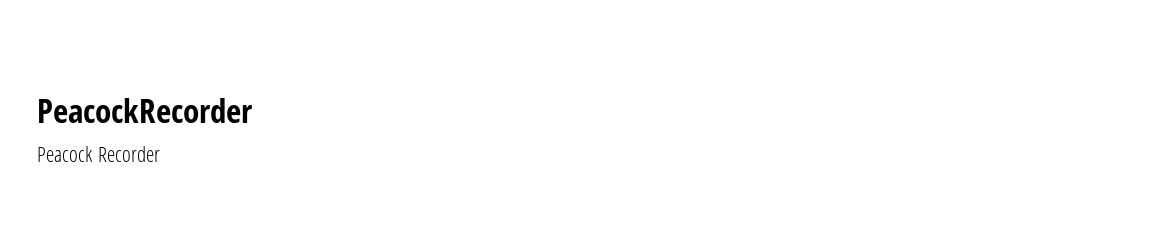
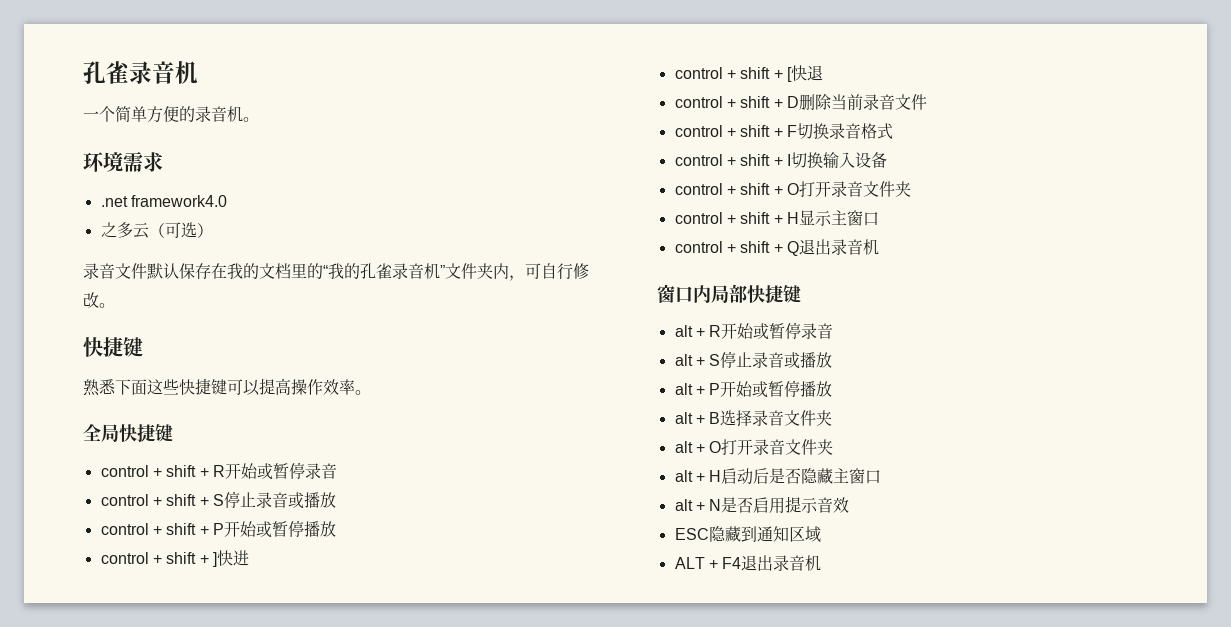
[37,98,253,123] [37,146,160,162] PeacockRecorder // Peacock Recorder -> [83,61,198,84] [83,106,259,123] [83,151,163,172] [100,195,227,207] [100,222,213,239] [83,263,589,281] [83,292,115,308] [83,337,143,357] [83,378,371,396] [83,424,173,443] [100,462,337,480] [100,491,336,509] [100,520,336,538] [100,550,249,567] [674,65,823,82] [674,94,927,110] [674,123,893,140] [674,152,887,169] [674,181,911,197] [674,210,879,226] [674,239,879,256] [657,284,801,304] [674,322,834,340] [674,351,833,369] [674,380,833,398] [674,410,833,426] [674,439,834,455] [674,468,882,485] [674,496,850,514] [674,526,821,542] [674,555,822,571] 孔雀录音机 // 一个简单方便的录音机。 // 环境需求 // .net framework4.0 // 之多云（可选） // 录音文件默认保存在我的文档里的“我的孔雀录音机”文件夹内，可自行修改。 // 快捷键 // 熟悉下面这些快捷键可以提高操作效率。 // 全局快捷键 // control + shift + R开始或暂停录音 // control + shift + S停止录音或播放 // control + shift + P开始或暂停播放 // control + shift + ]快进 // control + shift + [快退 // control + shift + D删除当前录音文件 // control + shift + F切换录音格式 // control + shift + I切换输入设备 // control + shift + O打开录音文件夹 // control + shift + H显示主窗口 // control + shift + Q退出录音机 // 窗口内局部快捷键 // alt + R开始或暂停录音 // alt + S停止录音或播放 // alt + P开始或暂停播放 // alt + B选择录音文件夹 // alt + O打开录音文件夹 // alt + H启动后是否隐藏主窗口 // alt + N是否启用提示音效 // ESC隐藏到通知区域 // ALT + F4退出录音机

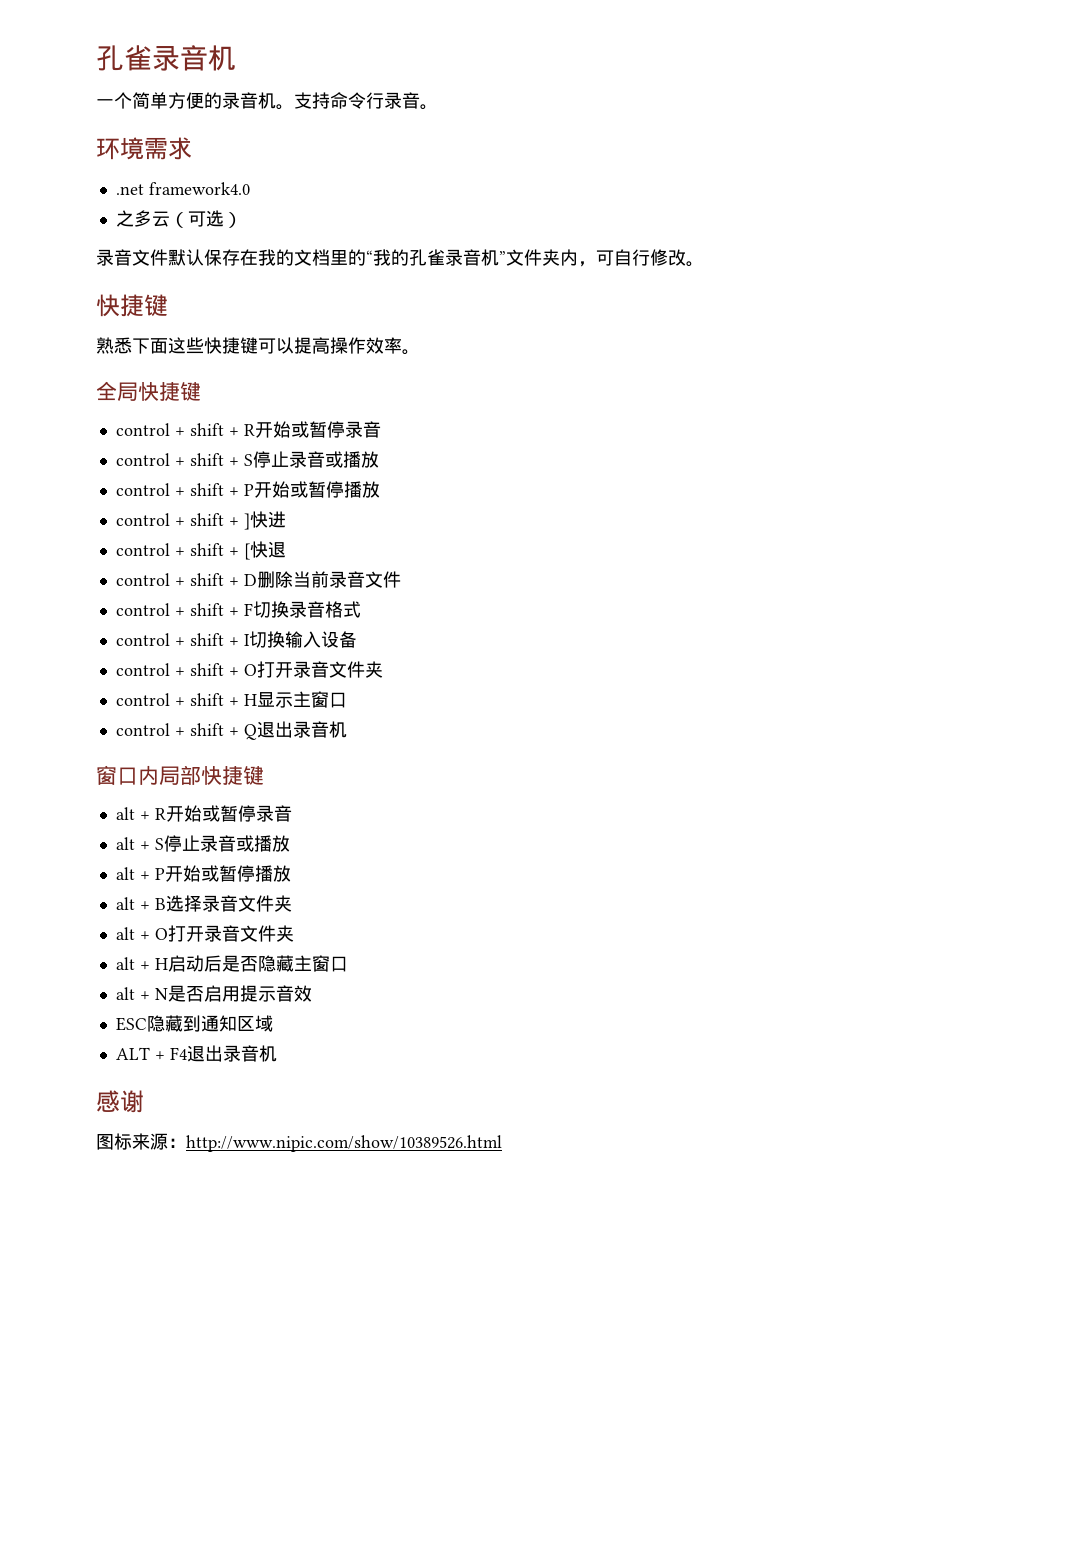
(259, 119) none -> [294,92,438,110] 支持命令行录音。
(822, 563) none -> [96,1090,144,1113] [96,1133,502,1152] // 感谢 // 图标来源：http://www.nipic.com/show/10389526.html

